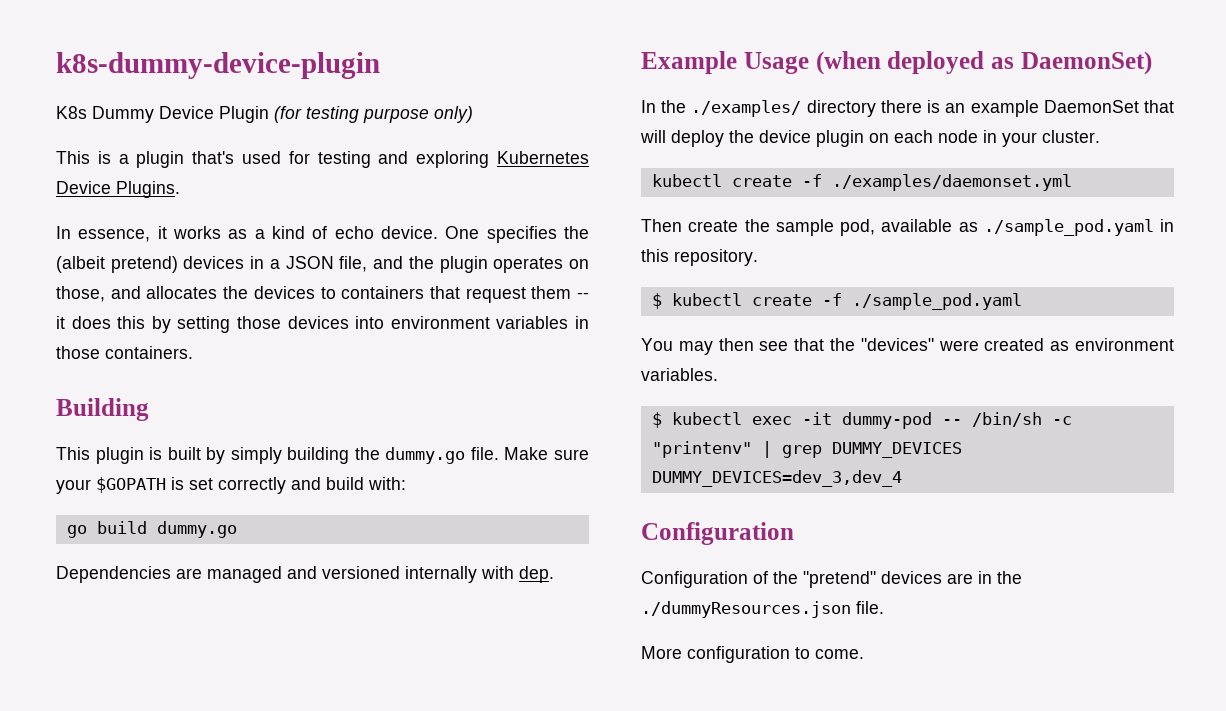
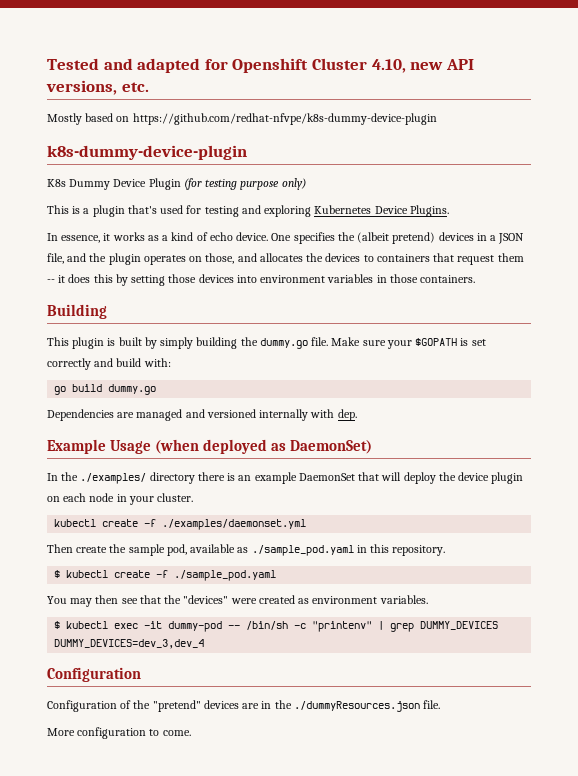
(56, 65) none -> [47,58,474,73] [46,80,149,95] [47,113,437,125] Tested and adapted for Openshift Cluster 4.10, new API versions, etc. // Mostly based on https://github.com/redhat-nfvpe/k8s-dummy-device-plugin //

